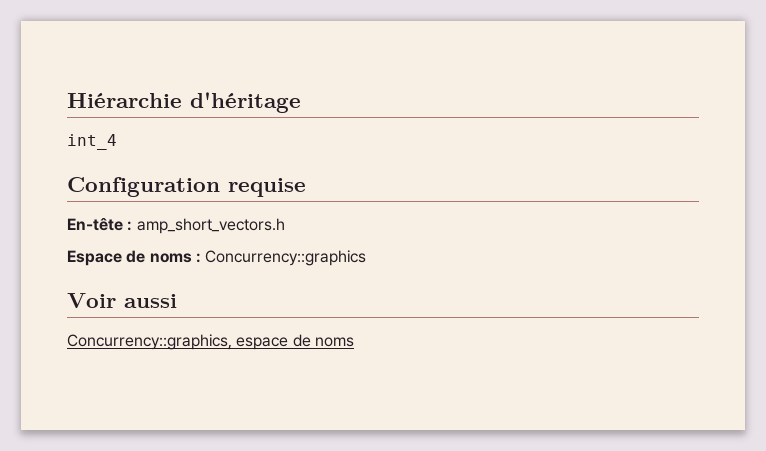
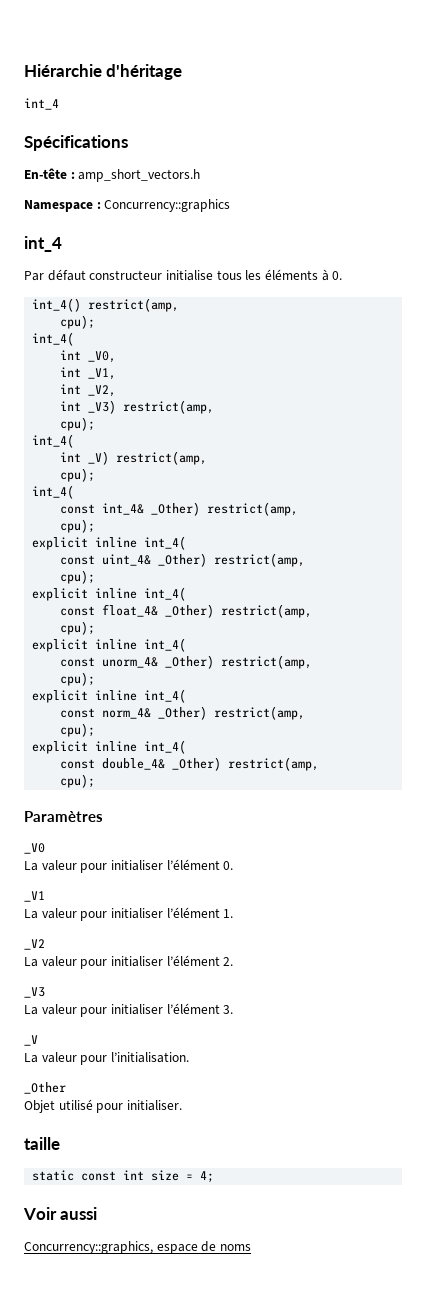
[67,177,306,197] Configuration requise -> [24,135,128,151] Spécifications
[67,250,192,266] Espace de noms -> [24,200,93,212] Namespace
(367, 258) none -> [24,236,62,252] [24,269,343,281] [32,298,180,312] [60,315,96,329] [32,332,75,346] [60,350,117,363] [60,367,117,380] [60,384,117,397] [60,400,215,414] [60,417,96,431] [32,434,75,448] [60,451,208,465] [60,468,96,482] [32,485,75,499] [60,502,299,516] [60,519,96,533] [32,536,187,550] [60,553,306,567] [60,570,96,584] [32,587,187,601] [60,604,313,618] [60,621,96,635] [32,638,187,652] [60,655,313,669] [60,672,96,686] [32,689,187,703] [60,706,306,720] [60,723,96,737] [32,740,187,754] [60,757,320,771] [60,774,96,788] [24,811,103,822] [24,843,45,854] [24,859,234,873] [24,891,45,902] [24,907,234,921] [24,939,45,950] [24,955,234,969] [24,987,45,998] [24,1003,234,1017] [24,1035,38,1046] [24,1052,189,1065] [24,1082,66,1094] [24,1099,182,1113] [24,1137,60,1150] [32,1170,215,1183] // int_4 // Par défaut constructeur initialise tous les éléments à 0. // int_4() restrict(amp, // cpu); // int_4( // int _V0, // int _V1, // int _V2, // int _V3) restrict(amp, // cpu); // int_4( // int _V) restrict(amp, // cpu); // int_4( // const int_4& _Other) restrict(amp, // cpu); // explicit inline int_4( // const uint_4& _Other) restrict(amp, // cpu); // explicit inline int_4( // const float_4& _Other) restrict(amp, // cpu); // explicit inline int_4( // const unorm_4& _Other) restrict(amp, // cpu); // explicit inline int_4( // const norm_4& _Other) restrict(amp, // cpu); // explicit inline int_4( // const double_4& _Other) restrict(amp, // cpu); // Paramètres // _V0 // La valeur pour initialiser l’élément 0. // _V1 // La valeur pour initialiser l’élément 1. // _V2 // La valeur pour initialiser l’élément 2. // _V3 // La valeur pour initialiser l’élément 3. // _V // La valeur pour l’initialisation. // _Other // Objet utilisé pour initialiser. // taille // static const int size = 4;

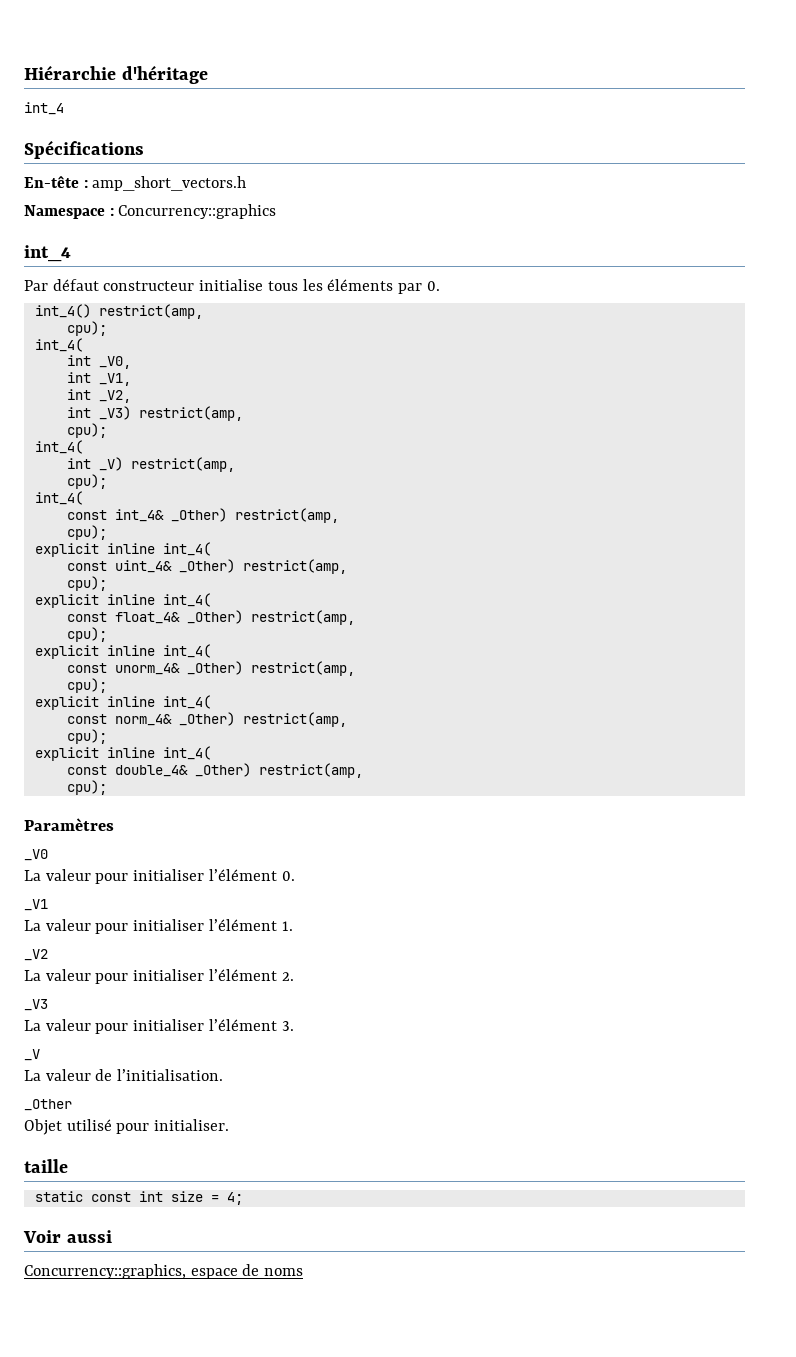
[321,269,329,281] à -> [398,283,423,294] par
[80,1055,108,1065] pour -> [95,1069,113,1081] de

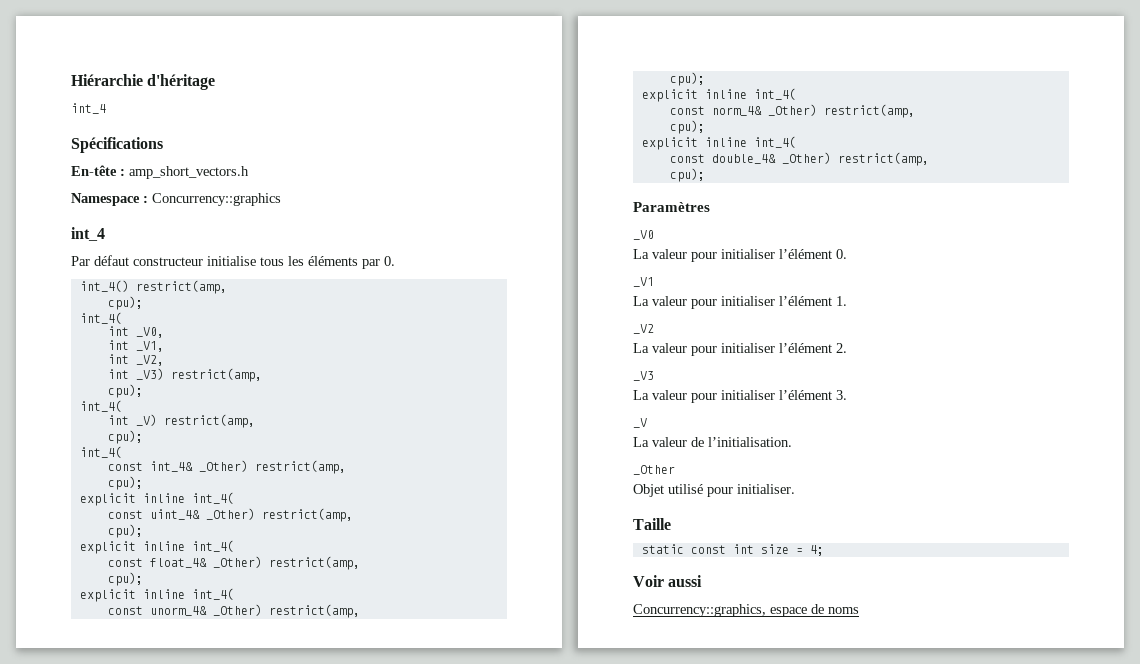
[24,1159,68,1173] taille -> [633,518,671,530] Taille

